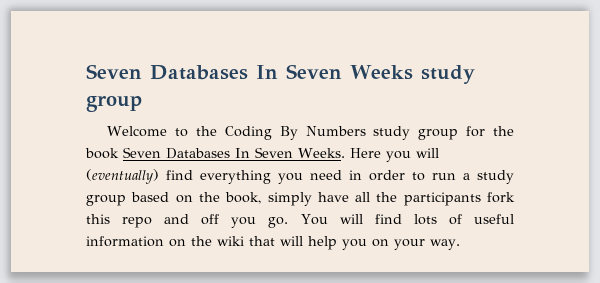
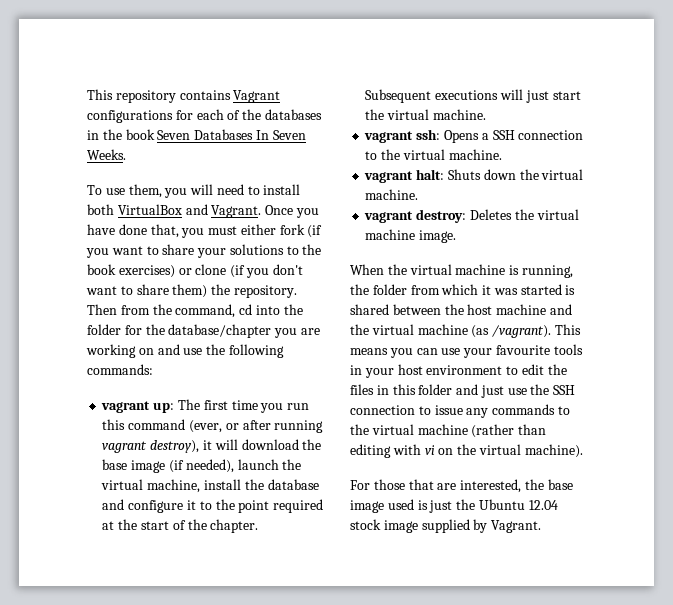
[86,64,475,84] [86,95,142,112] [107,126,486,140] Seven Databases In Seven Weeks study group // Welcome to the Coding By Numbers study group for -> [87,89,281,103] [87,109,322,123] [87,130,99,140] This repository contains Vagrant configurations for each of the databases in
[349,148,439,162] [86,169,514,184] [86,192,515,206] [86,214,515,228] [86,236,460,250] Here you will (eventually) find everything you need in order to run a study group based on the book, simply have all the participants fork this repo and off you go. You will find lots of useful information on the wiki that will help you on your way. -> [87,184,301,198] [87,204,319,218] [87,224,323,238] [86,244,322,258] [87,264,303,278] [86,284,297,298] [87,304,303,318] [87,324,320,338] [86,344,284,358] [87,364,153,375] [101,399,310,413] [102,419,324,433] [102,439,322,453] [102,459,302,473] [101,479,319,493] [102,499,324,513] [102,519,259,533] [365,89,581,103] [365,109,486,120] [364,129,584,143] [365,149,502,160] [364,169,584,183] [365,189,419,200] [364,209,579,223] [365,229,457,243] [350,264,573,278] [350,284,576,295] [350,304,572,315] [350,324,581,338] [350,344,583,358] [350,364,567,378] [350,384,576,398] [350,404,570,418] [350,424,547,438] [350,444,583,458] [350,479,573,493] [350,499,558,513] [350,519,542,533] // To use them, you will need to install both VirtualBox and Vagrant. Once you have done that, you must either fork (if you want to share your solutions to the book exercises) or clone (if you don't want to share them) the repository. Then from the command, cd into the folder for the database/chapter you are working on and use the following commands: // vagrant up: The first time you run this command (ever, or after running vagrant destroy), it will download the base image (if needed), launch the virtual machine, install the database and configure it to the point required at the start of the chapter. Subsequent executions will just start the virtual machine. // vagrant ssh: Opens a SSH connection to the virtual machine. // vagrant halt: Shuts down the virtual machine. // vagrant destroy: Deletes the virtual machine image. // When the virtual machine is running, the folder from which it was started is shared between the host machine and the virtual machine (as /vagrant). This means you can use your favourite tools in your host environment to edit the files in this folder and just use the SSH connection to issue any commands to the virtual machine (rather than editing with vi on the virtual machine). // For those that are interested, the base image used is just the Ubuntu 12.04 stock image supplied by Vagrant.

